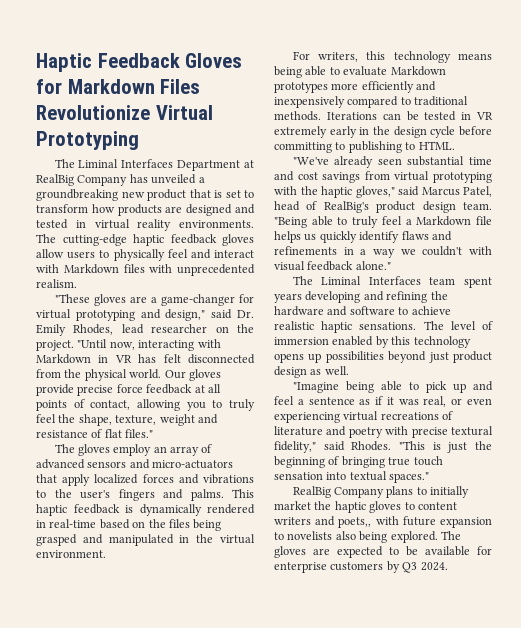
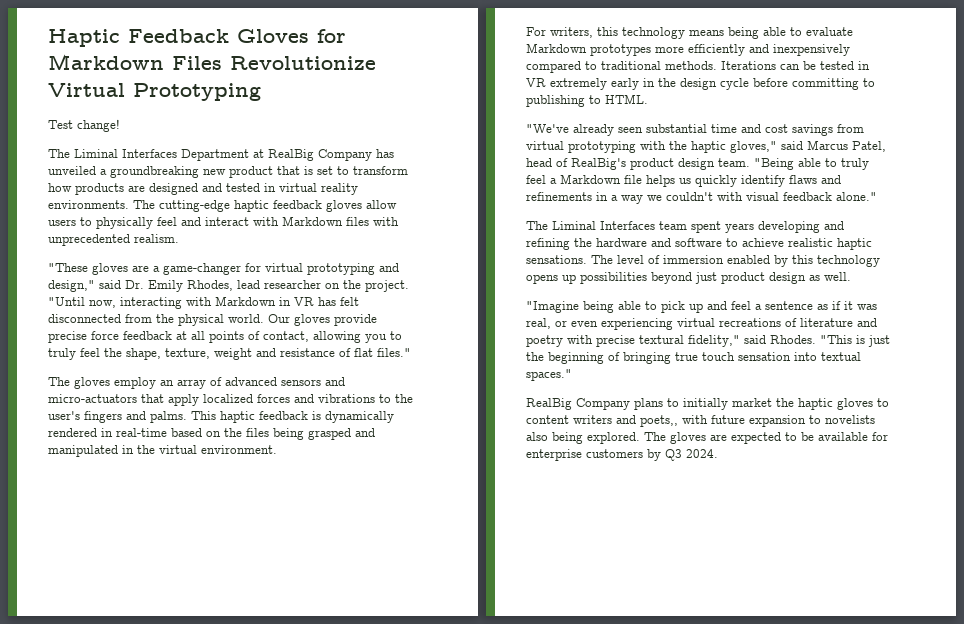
(139, 140) none -> [48,119,120,132] // Test change!

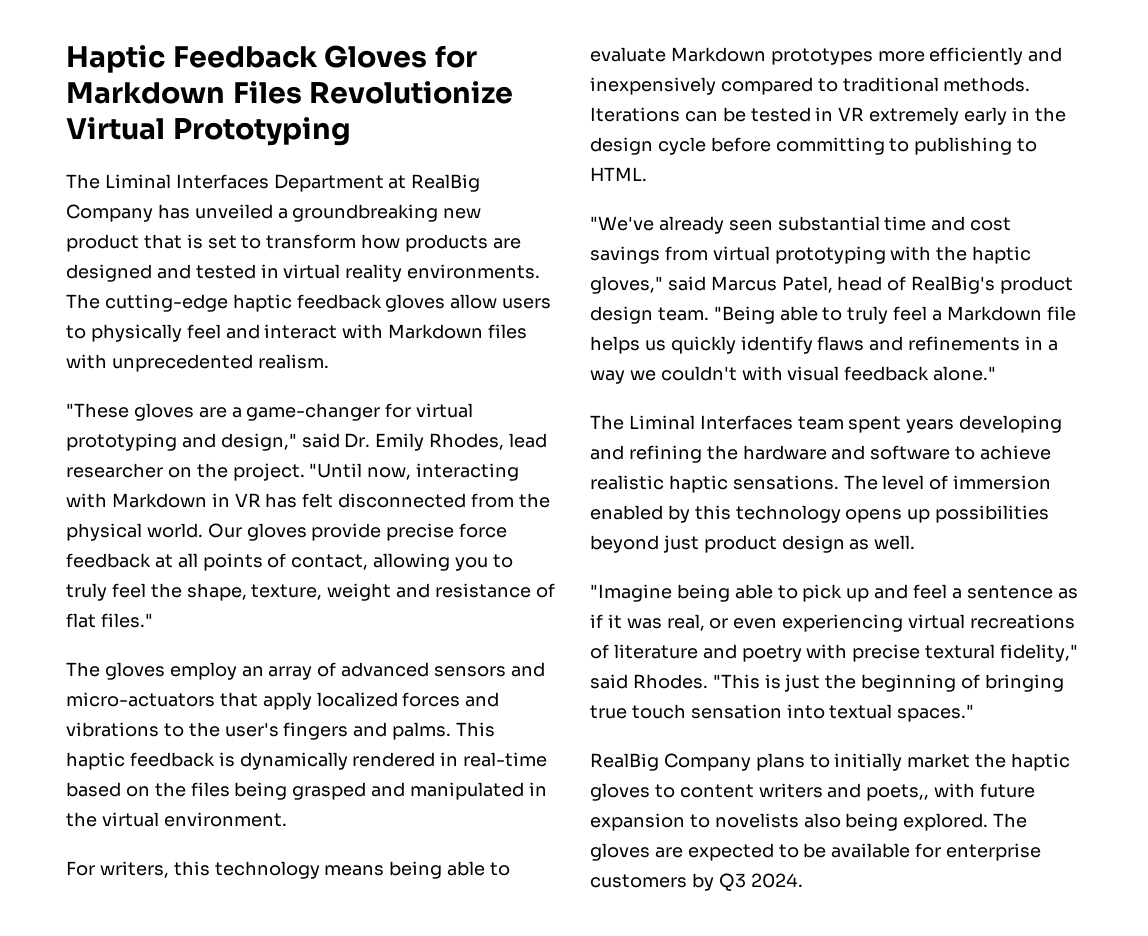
[48,119,120,132] // Test change! -> (351, 131) none

